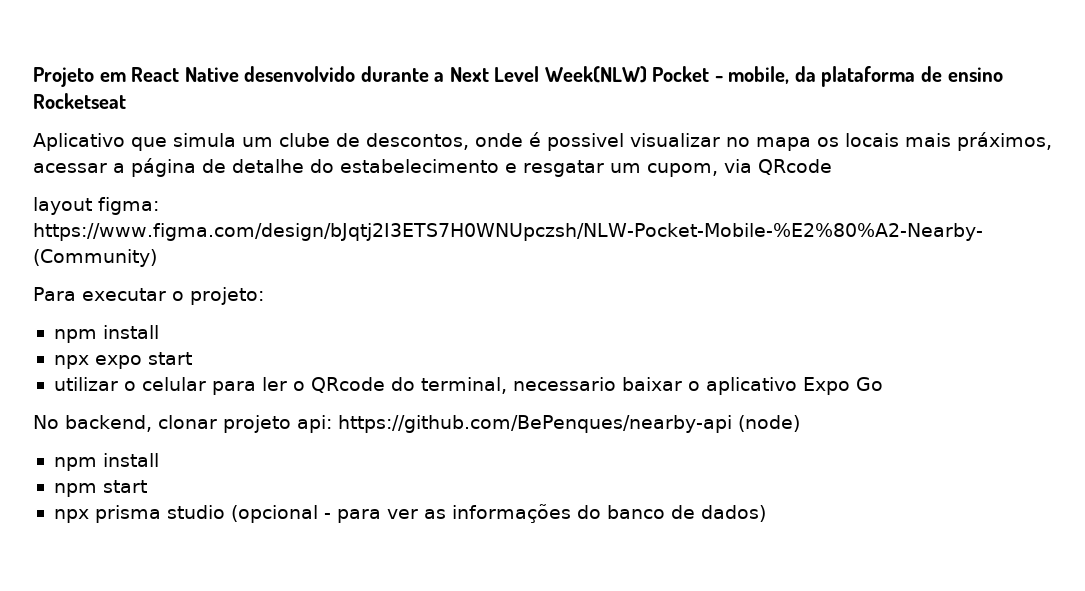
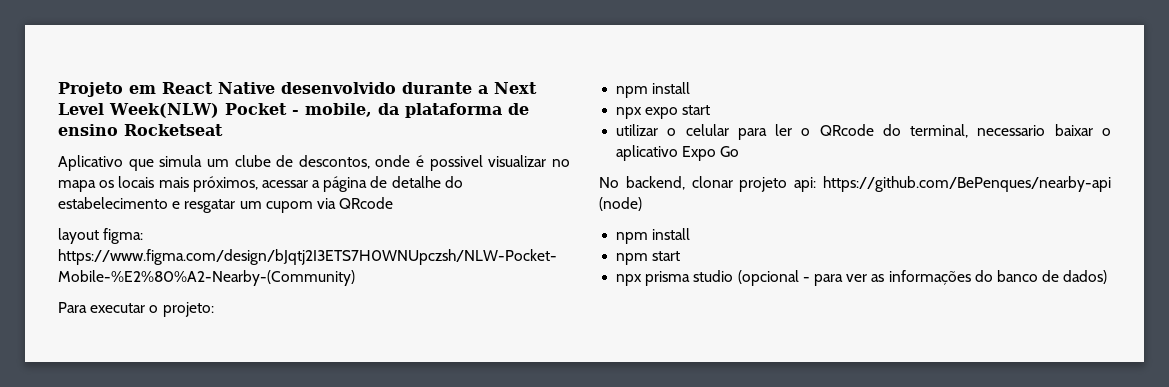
[957,132,1052,151] práximos, -> [192,176,258,192] próximos,
[647,163,718,177] cupom, -> [265,201,313,213] cupom

